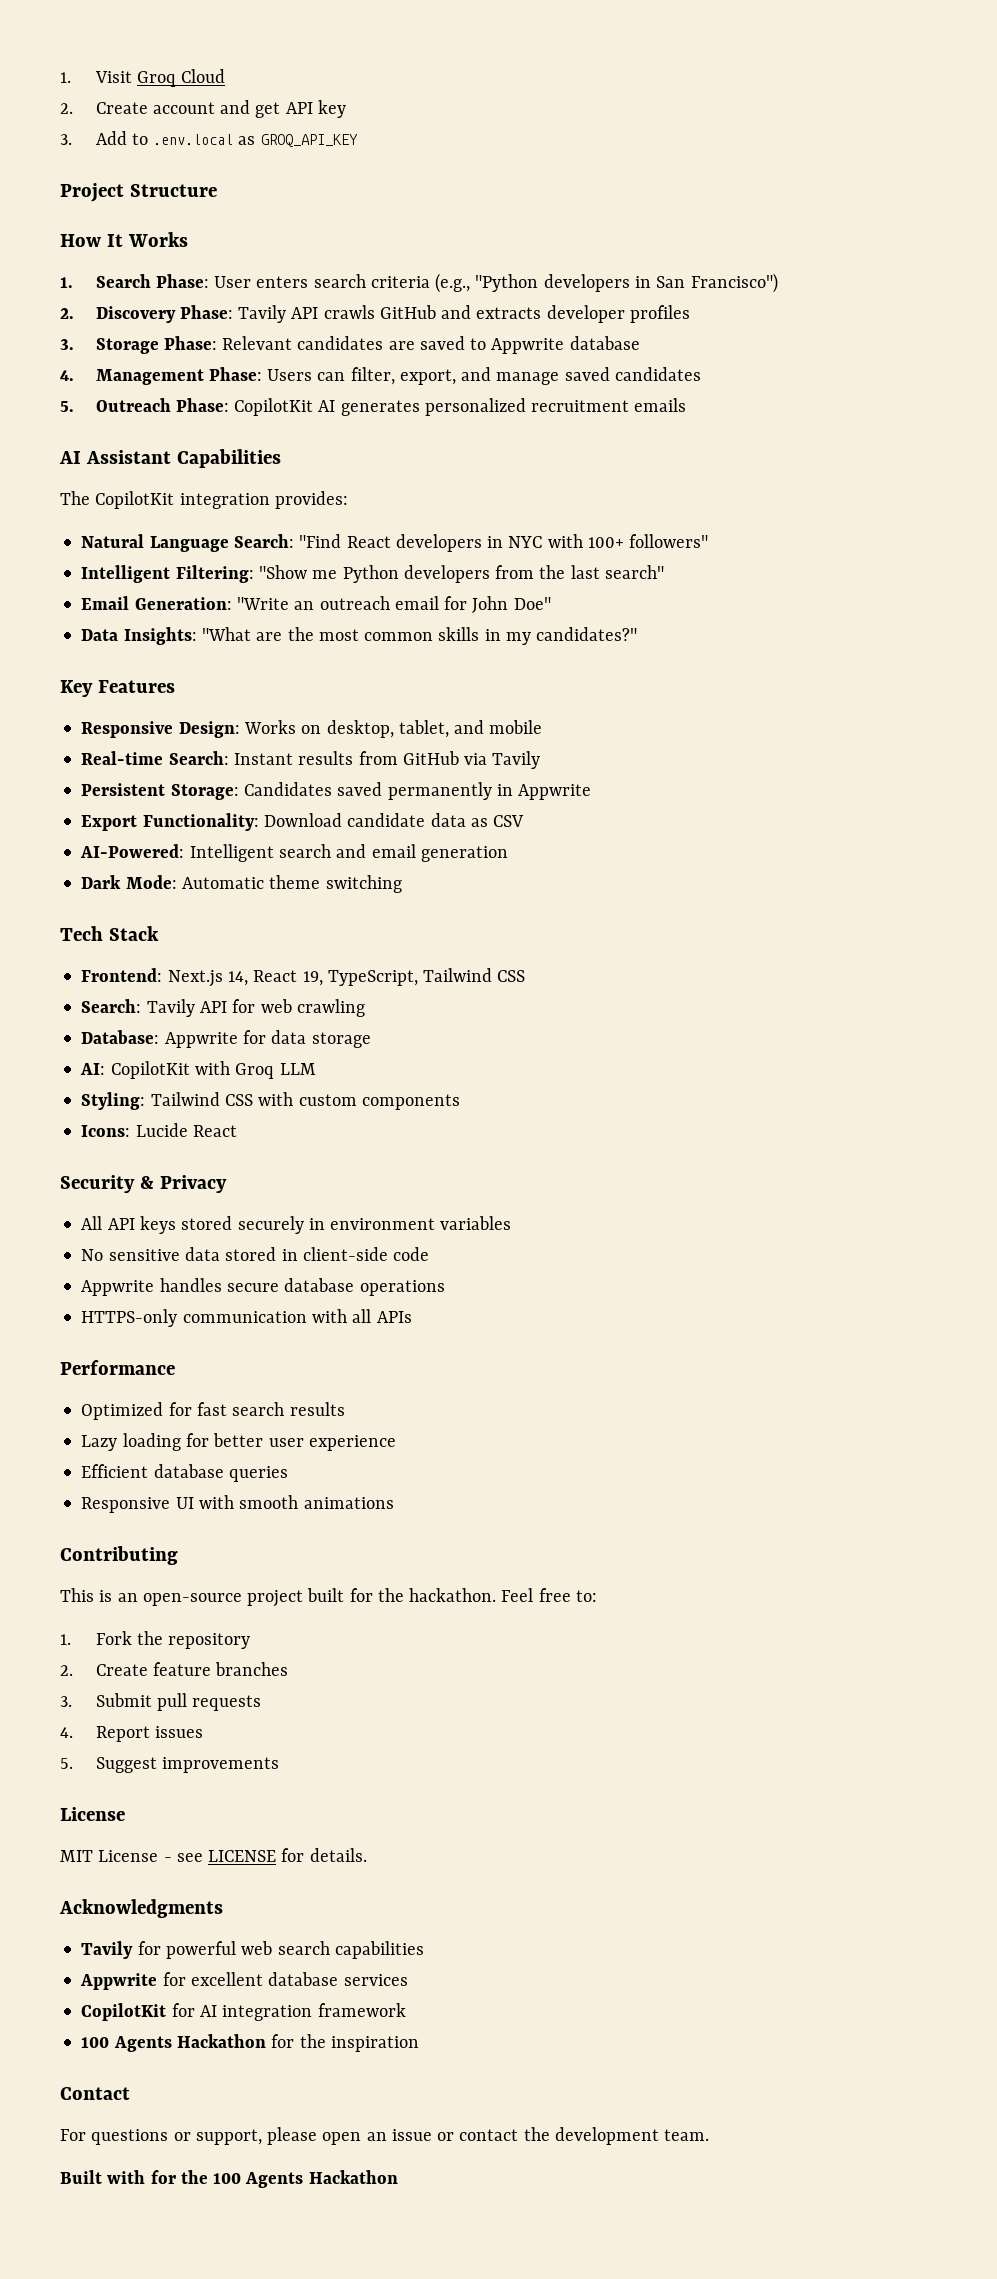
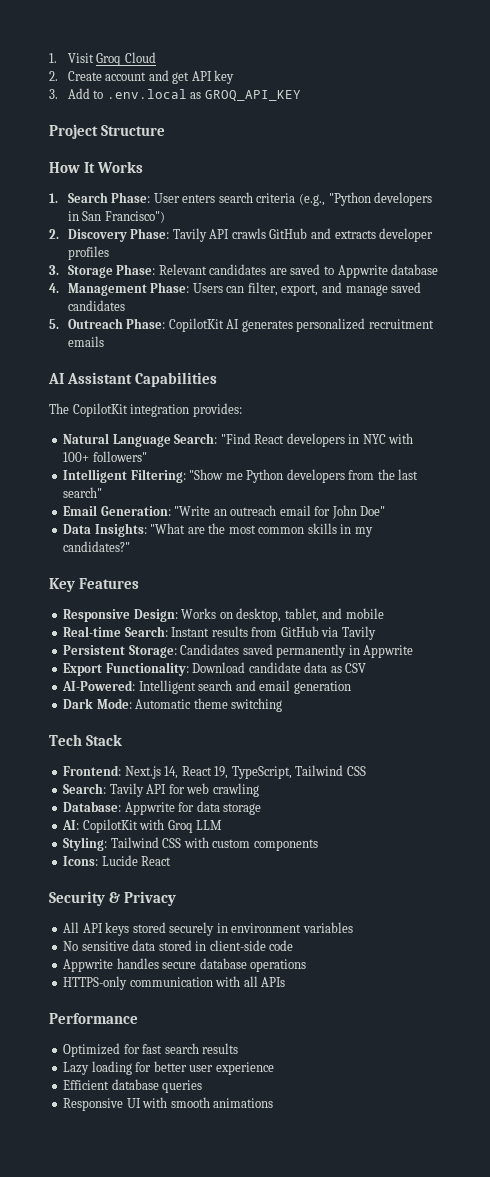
[60,1546,178,1565] [60,1588,597,1607] [60,1631,251,1649] [60,1662,289,1676] [60,1693,262,1711] [60,1726,203,1742] [60,1757,279,1773] [60,1807,125,1821] [60,1848,367,1862] [59,1899,223,1918] [81,1941,424,1959] [80,1972,408,1990] [81,2003,406,2021] [81,2034,419,2052] [60,2087,130,2100] [60,2127,710,2145] [60,2170,398,2188] // Contributing // This is an open-source project built for the hackathon. Feel free to: // 1. Fork the repository // 2. Create feature branches // 3. Submit pull requests // 4. Report issues // 5. Suggest improvements // License // MIT License - see LICENSE for details. // Acknowledgments // Tavily for powerful web search capabilities // Appwrite for excellent database services // CopilotKit for AI integration framework // 100 Agents Hackathon for the inspiration // Contact // For questions or support, please open an issue or contact the development team. // Built with for the 100 Agents Hackathon -> (274, 1103) none

